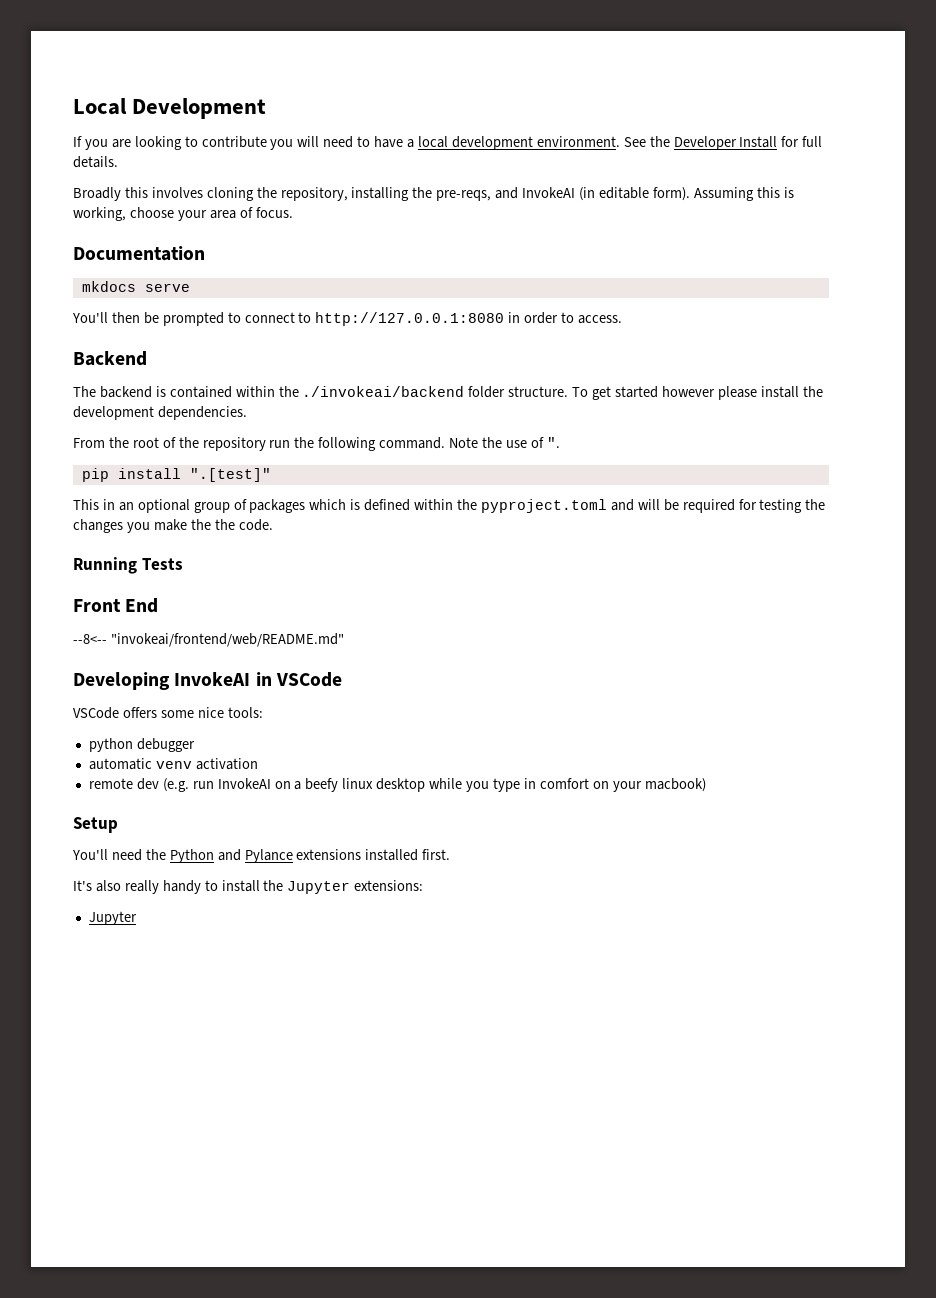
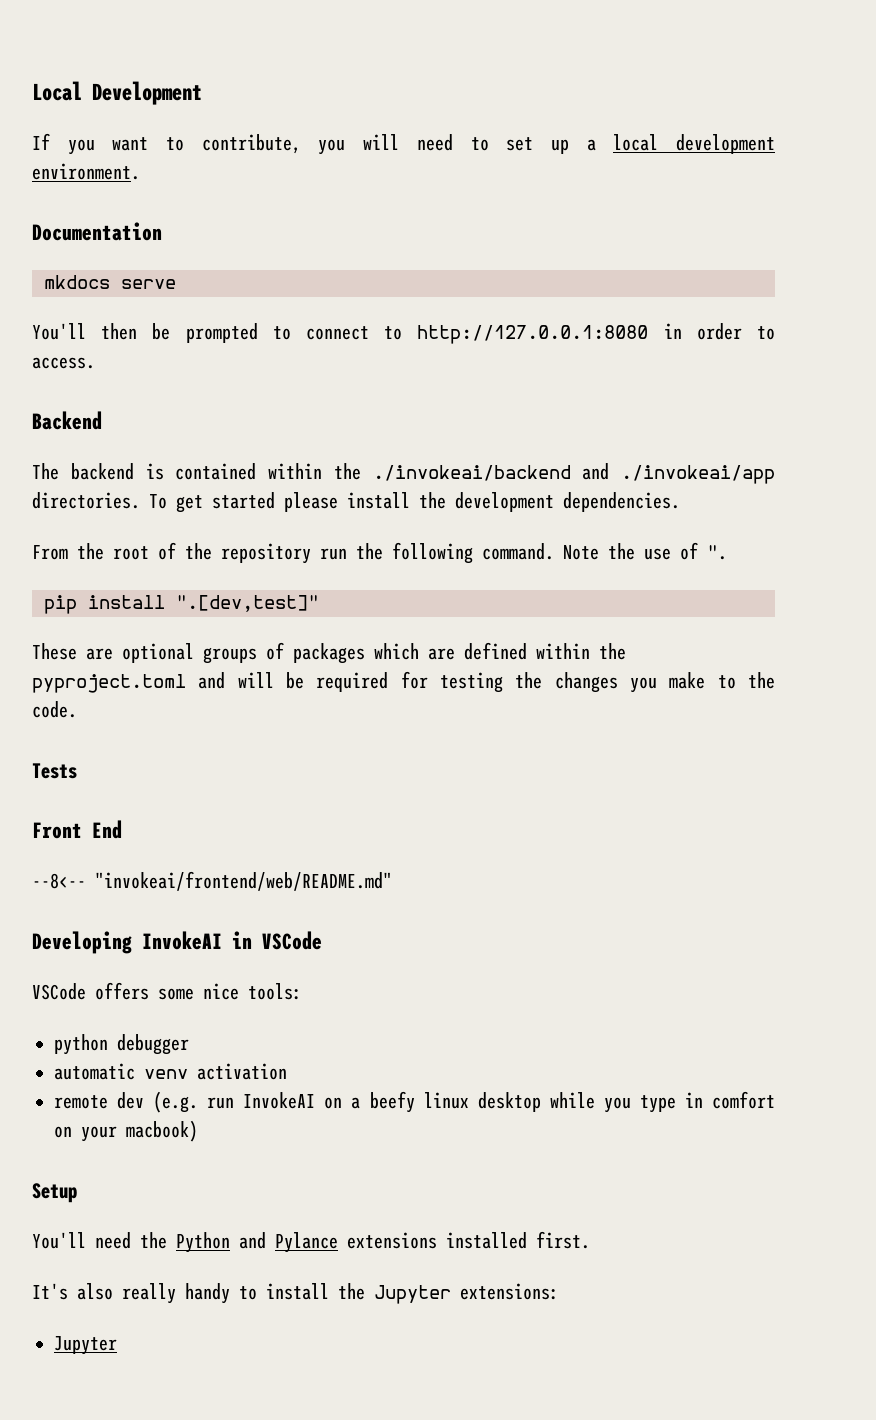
[111,136,267,150] are looking to contribute -> [112,134,301,154] want to contribute,
[374,136,404,148] have -> [506,137,569,154] set up
[623,136,823,150] [73,156,118,168] [73,187,794,201] [73,207,293,221] See the Developer Install for full details. // Broadly this involves cloning the repository, installing the pre-reqs, and InvokeAI (in editable form). Assuming this is working, choose your area of focus. -> (140, 171) none
[468,386,569,398] folder structure. -> [582,463,775,484] [32,492,140,509] and ./invokeai/app directories.
[661,386,715,397] however -> (275, 500) none
[189,468,271,482] [73,499,230,513] ".[test]" // This in an optional group -> [176,595,319,612] [32,643,257,664] ".[dev,test]" // These are optional groups
[350,499,361,510] is -> [428,648,455,660] are
[190,519,211,530] the -> [717,675,736,689] to
[73,557,137,574] Running -> (77, 709) none

